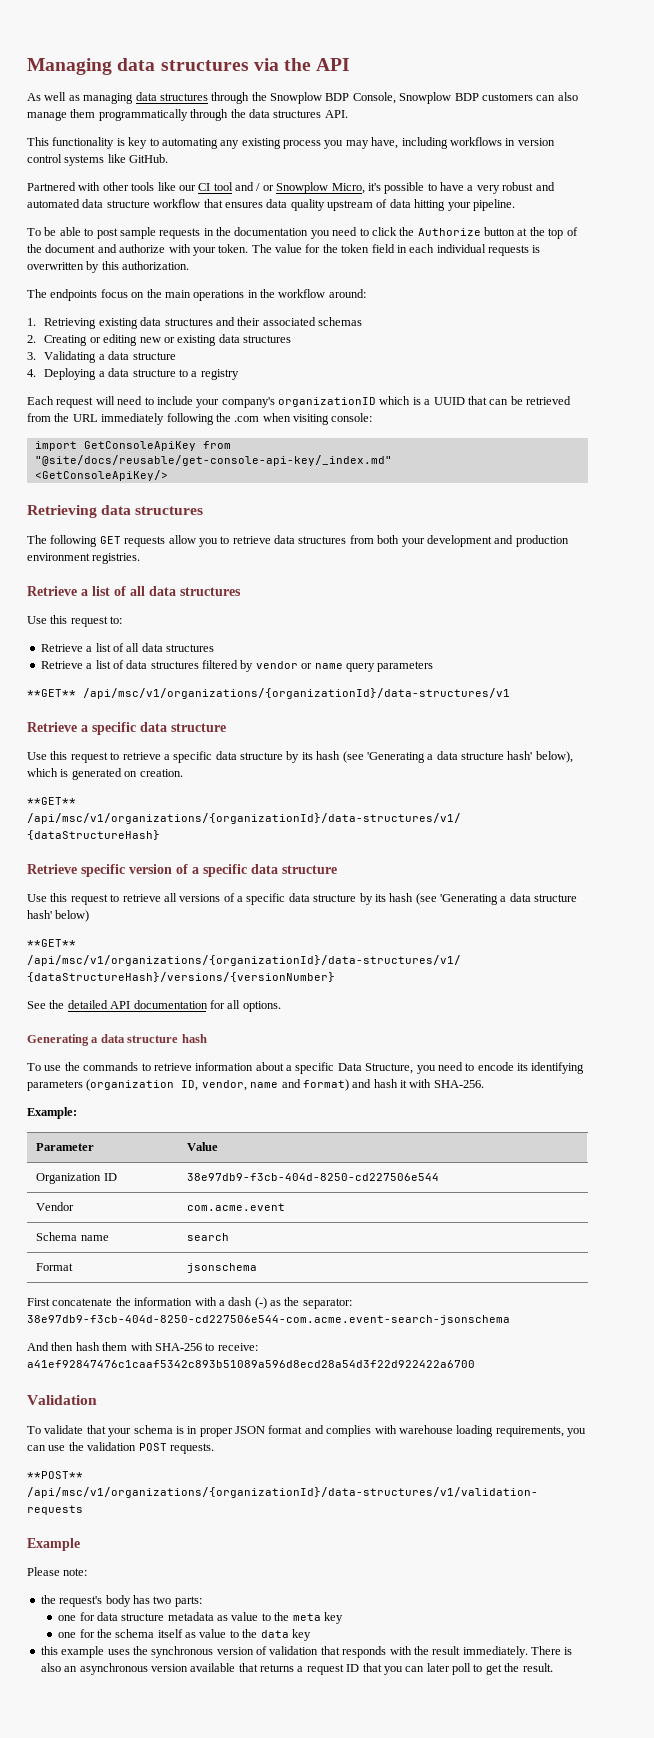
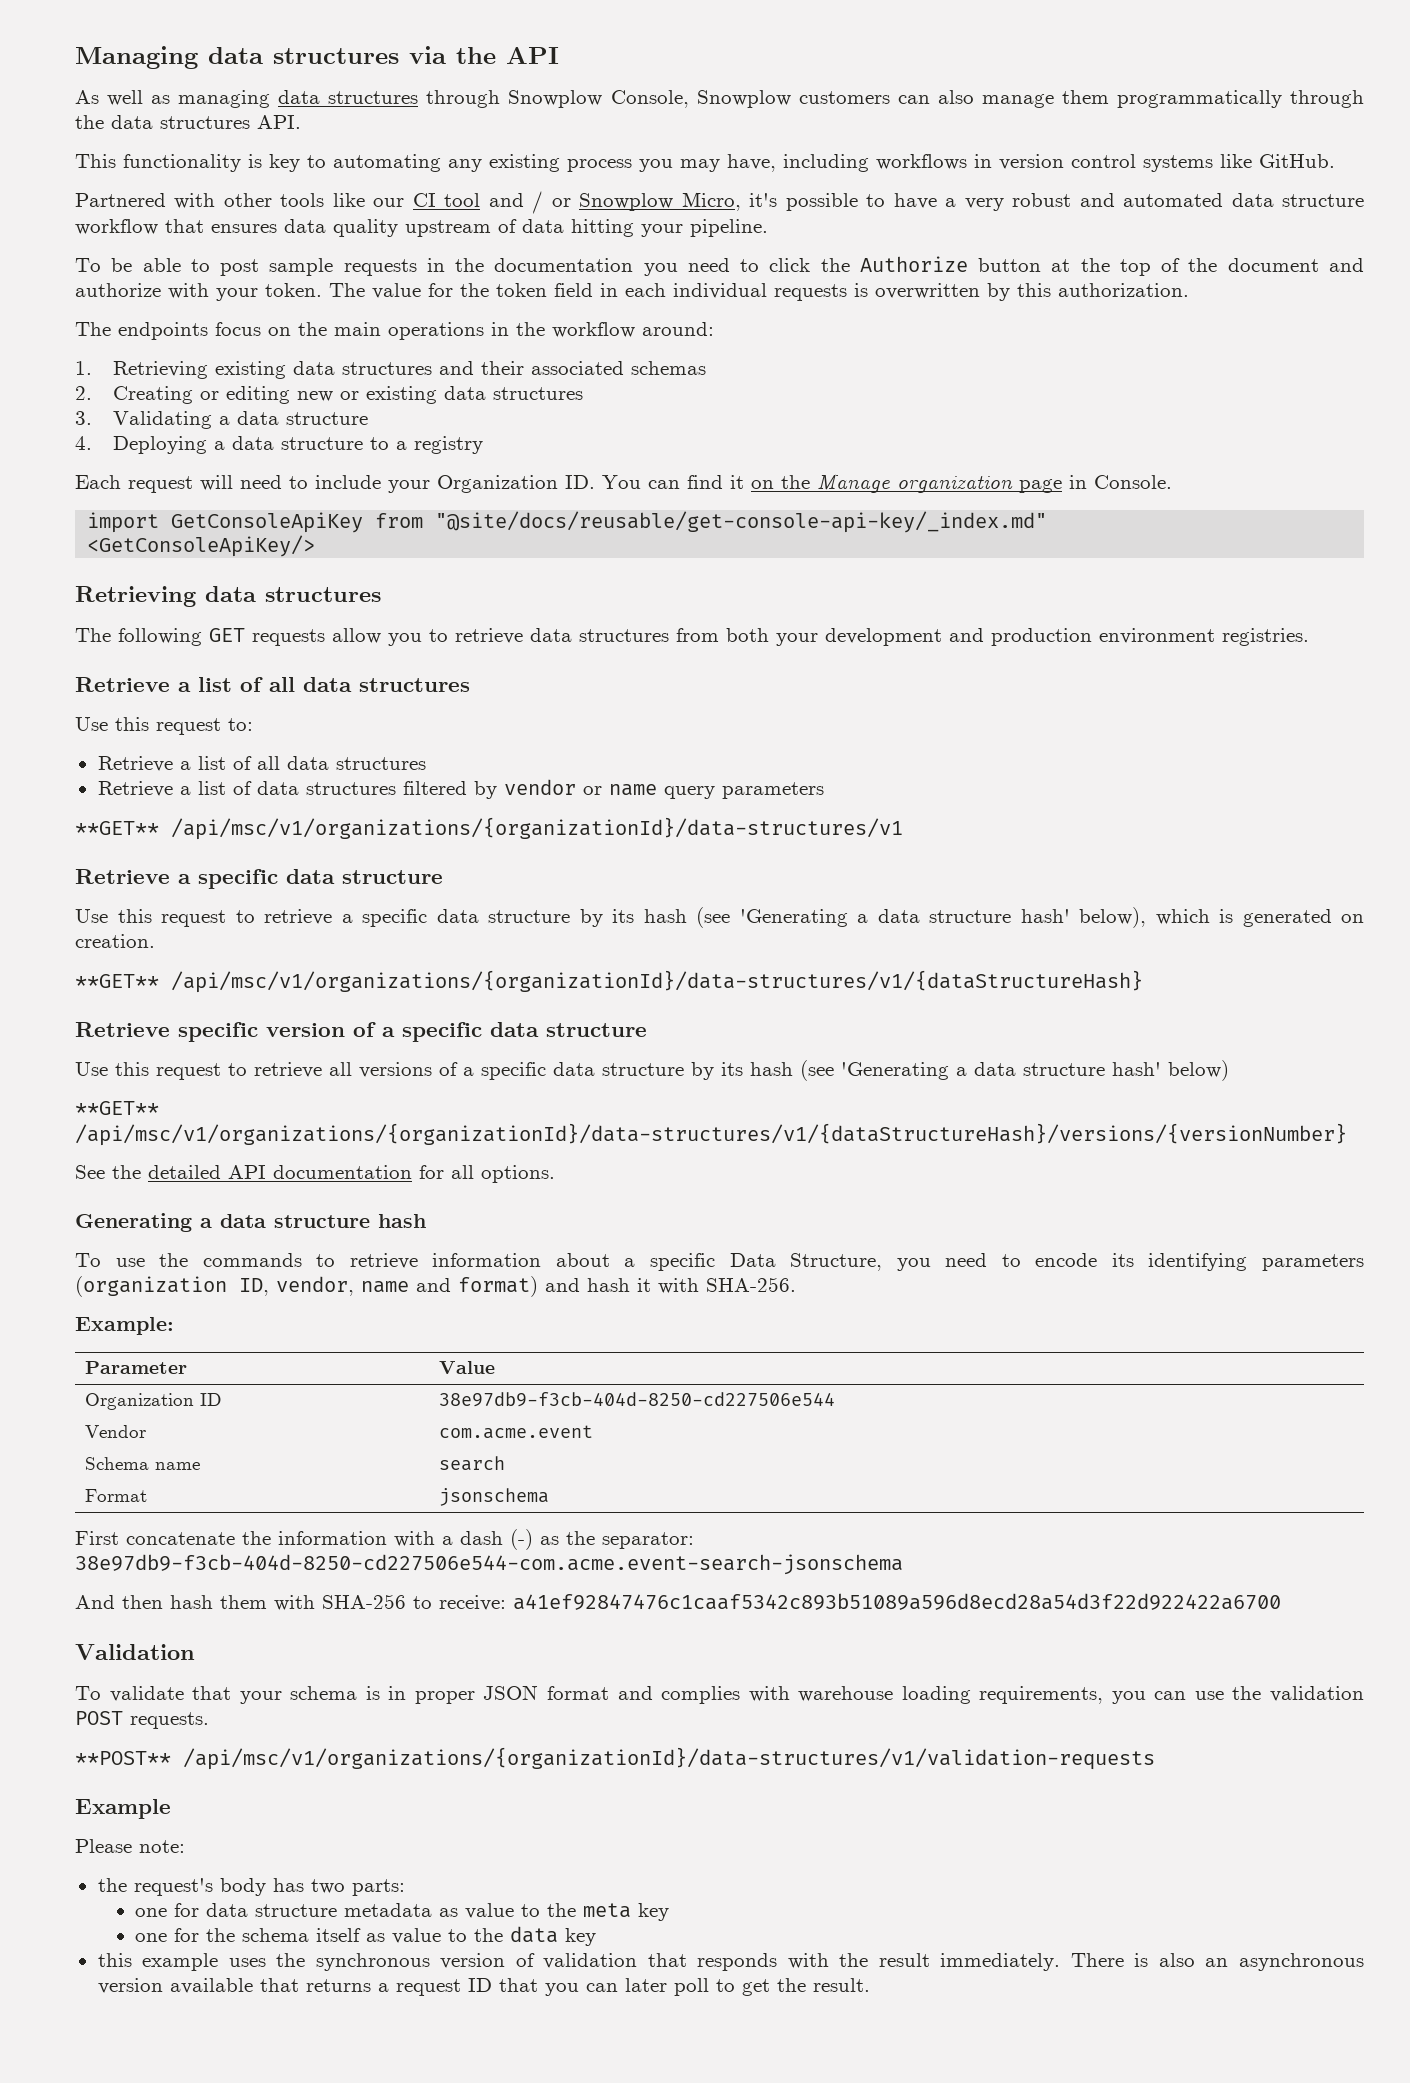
[251,92,350,104] the Snowplow BDP -> [508,90,603,108] Snowplow
[454,93,479,101] BDP -> (791, 99) none
[221,396,571,408] [27,413,373,425] company's organizationID which is a UUID that can be retrieved from the URL immediately following the .com when visiting console: -> [437,474,1172,493] Organization ID. You can find it on the Manage organization page in Console.

